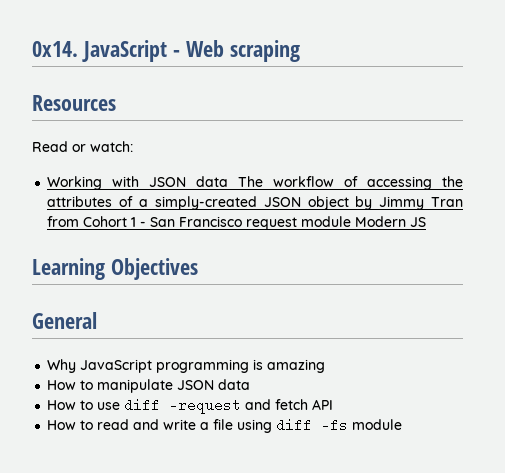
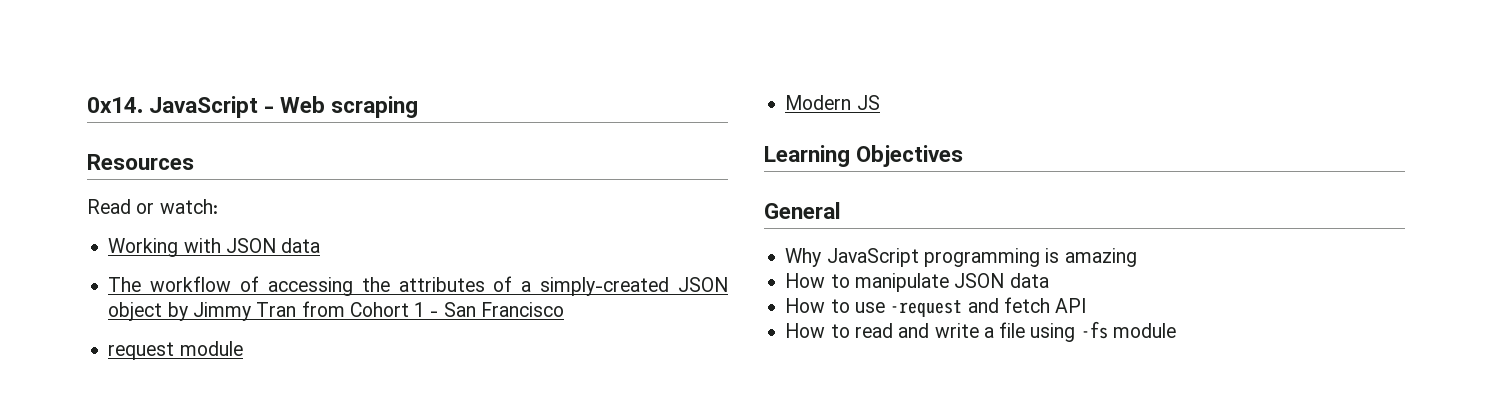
(229, 181) none -> (321, 245) //
(243, 221) none -> (564, 309) //
(352, 221) none -> (243, 348) //
[124,398,161,412] diff -> (885, 307) none
[276,418,313,432] diff -> (1076, 332) none

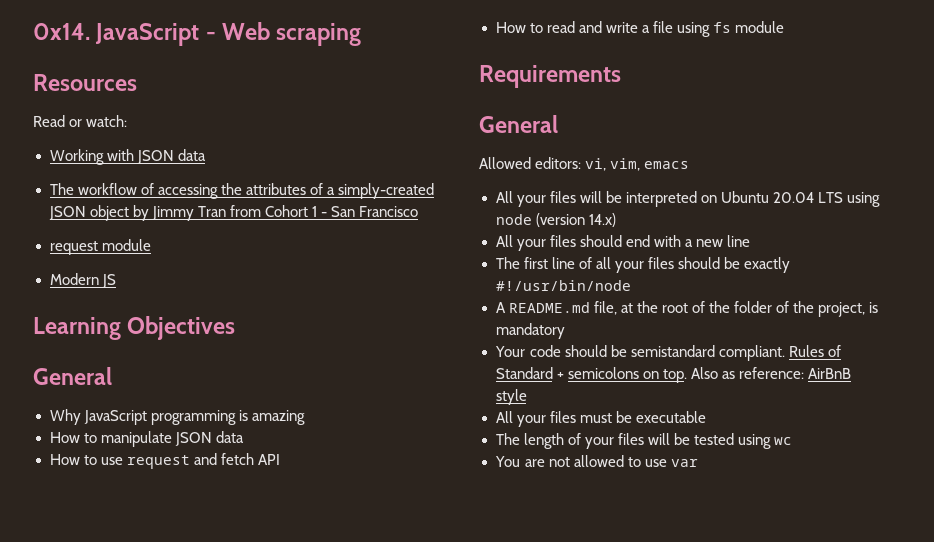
[890,300,963,317] -request -> [126,455,190,469] request
[1080,321,1176,339] -fs module -> [712,21,784,33] [479,65,621,88] [479,115,558,133] [479,157,690,171] [495,191,880,207] [495,213,616,227] [495,235,750,251] [495,257,790,273] [495,280,631,291] [495,301,879,317] [495,323,565,339] [494,345,841,361] [495,367,851,383] [495,389,527,405] [495,411,706,427] [495,433,792,449] [494,455,698,467] fs module // Requirements // General // Allowed editors: vi, vim, emacs // All your files will be interpreted on Ubuntu 20.04 LTS using node (version 14.x) // All your files should end with a new line // The first line of all your files should be exactly #!/usr/bin/node // A README.md file, at the root of the folder of the project, is mandatory // Your code should be semistandard compliant. Rules of Standard + semicolons on top. Also as reference: AirBnB style // All your files must be executable // The length of your files will be tested using wc // You are not allowed to use var

